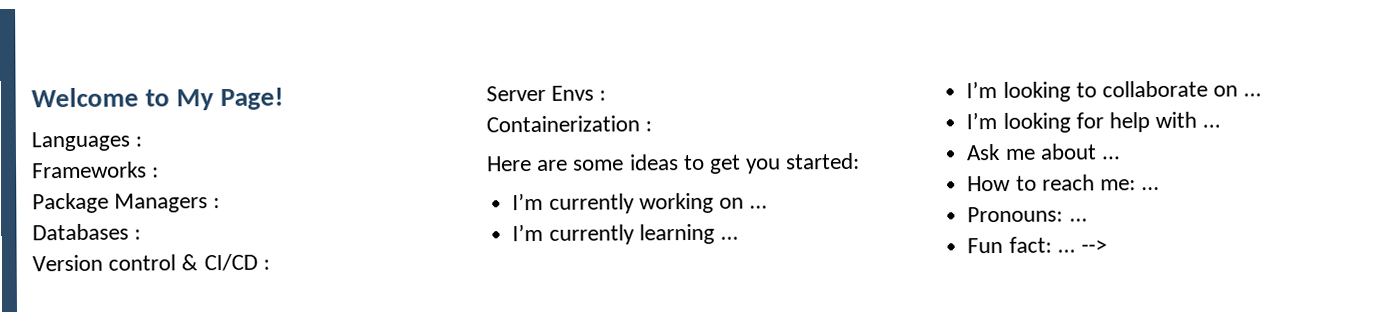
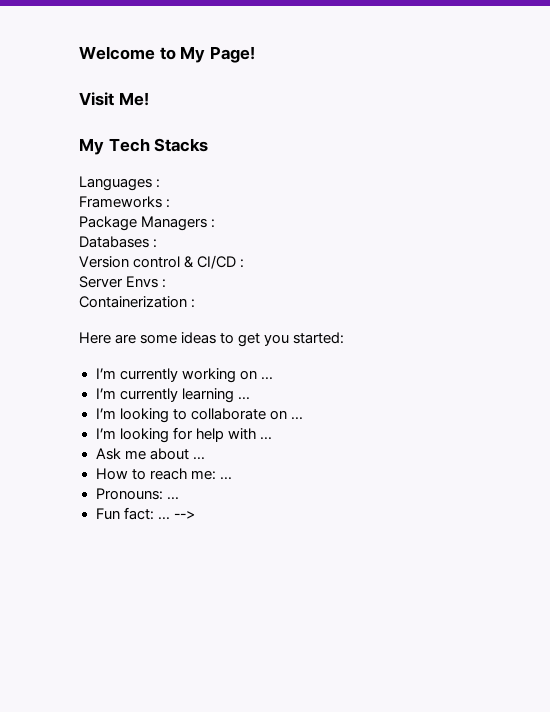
(285, 99) none -> [79,92,149,106] [79,138,209,155] // Visit Me! // My Tech Stacks

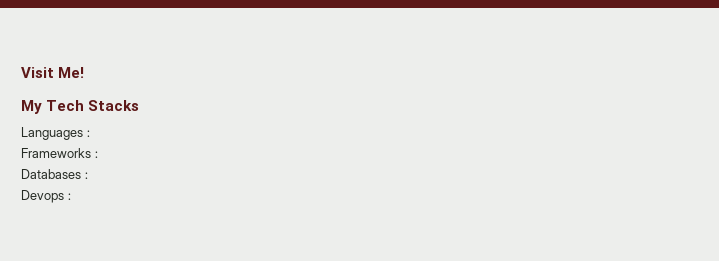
[79,46,255,63] Welcome to My Page! // -> (21, 72) none
[79,216,216,231] // Package Managers : -> (98, 154) none
[79,255,245,269] [79,276,167,288] [79,296,196,308] [79,332,345,347] [95,368,273,383] [95,388,250,403] [95,408,303,423] [95,427,272,443] [95,448,205,460] [95,468,232,480] [95,488,179,500] [95,507,195,520] Version control & CI/CD : // Server Envs : // Containerization : // Here are some ideas to get you started: // I’m currently working on ... // I’m currently learning ... // I’m looking to collaborate on ... // I’m looking for help with ... // Ask me about ... // How to reach me: ... // Pronouns: ... // Fun fact: ... --> -> [21,190,71,203] Devops :

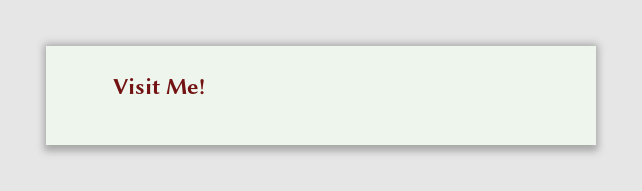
[21,100,140,114] [21,127,90,140] [21,148,98,158] [21,169,88,179] [21,190,71,203] // My Tech Stacks // Languages : // Frameworks : // Databases : // Devops : -> (206, 87) none

